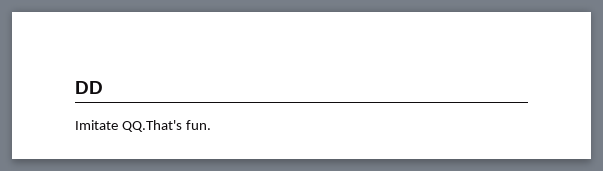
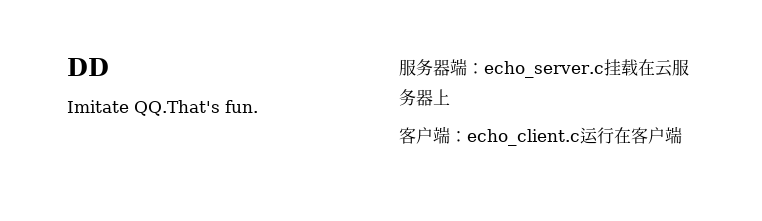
(211, 125) none -> [399,58,689,78] [399,89,450,106] [399,126,682,146] // 服务器端：echo_server.c挂载在云服务器上 // 客户端：echo_client.c运行在客户端

